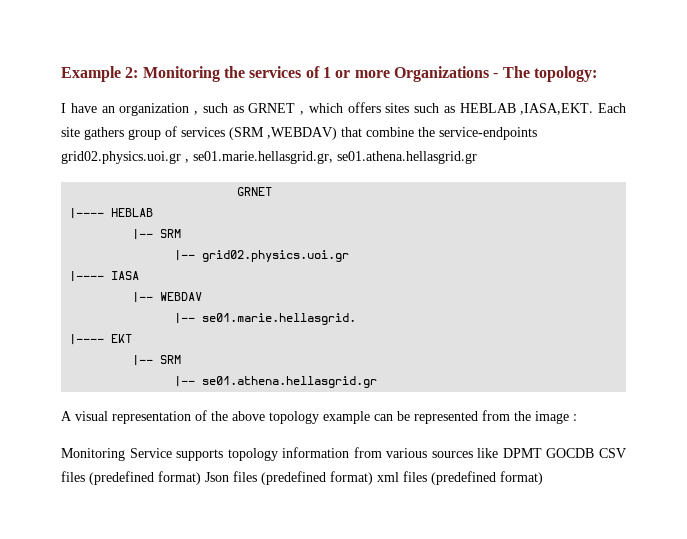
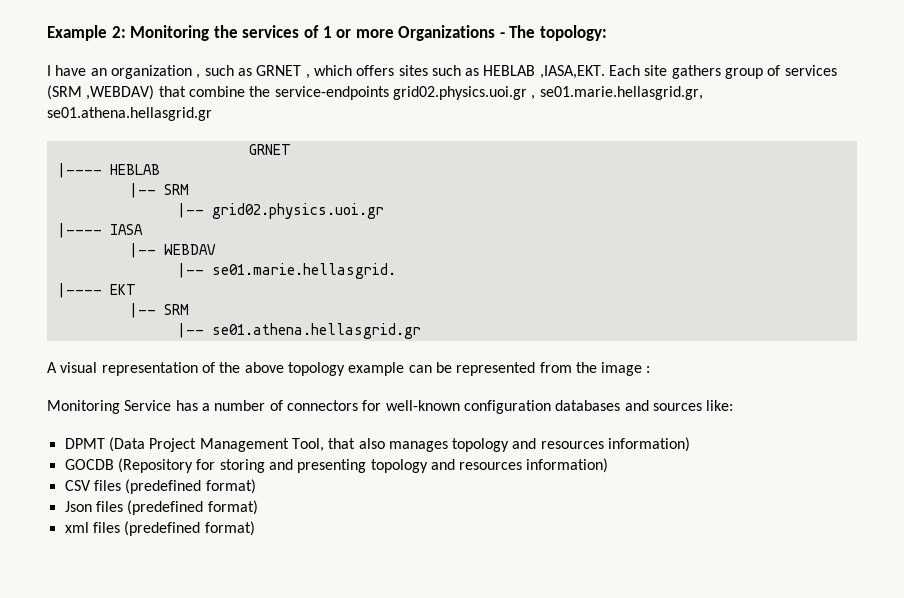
[176,447,595,461] supports topology information from various sources like DPMT GOCDB -> [175,400,734,414] [64,437,691,452] [64,458,609,473] has a number of connectors for well-known configuration databases and sources like: // DPMT (Data Project Management Tool, that also manages topology and resources information) // GOCDB (Repository for storing and presenting topology and resources information) //
(201, 478) none -> (256, 486) //
(373, 478) none -> (258, 507) //

